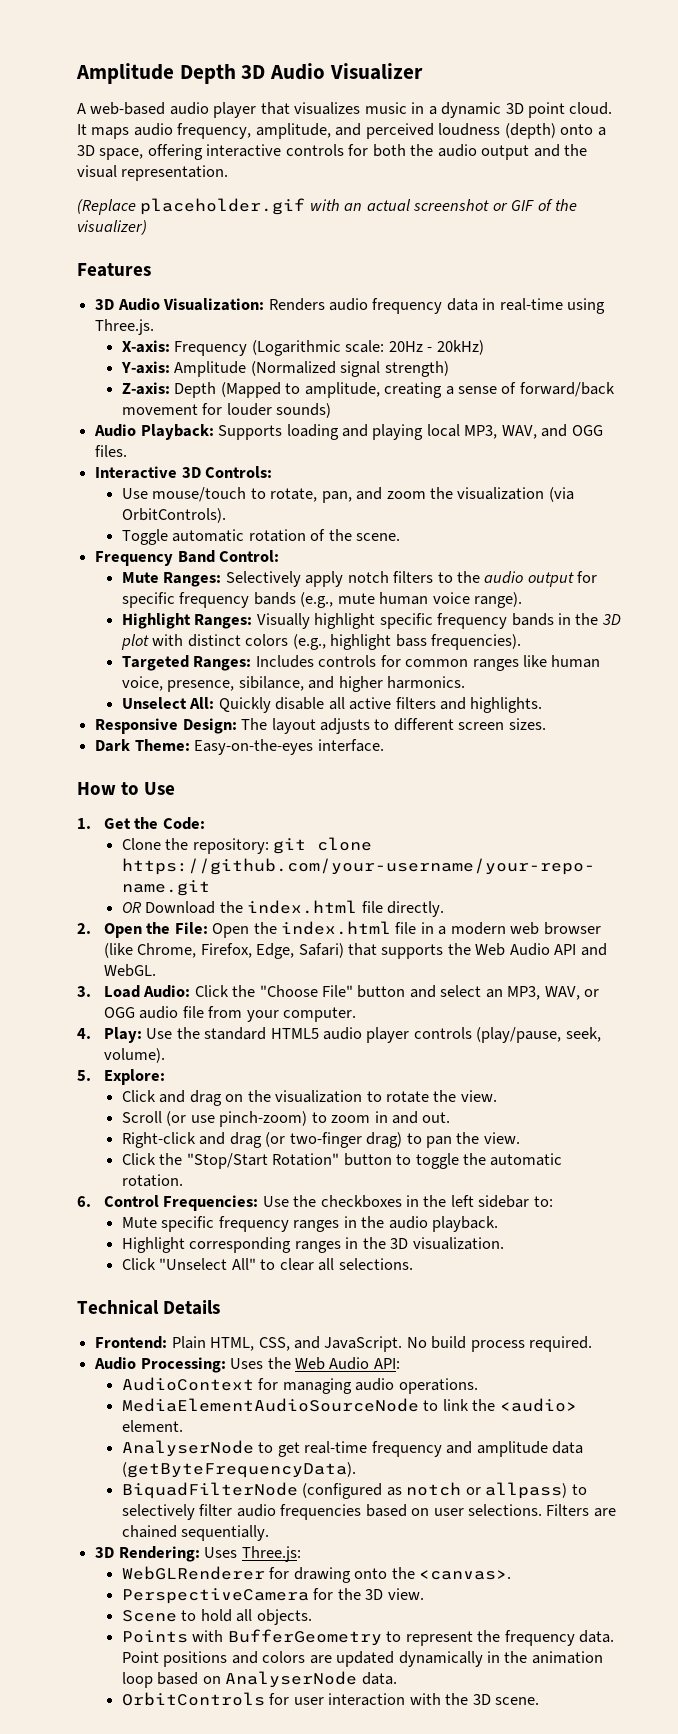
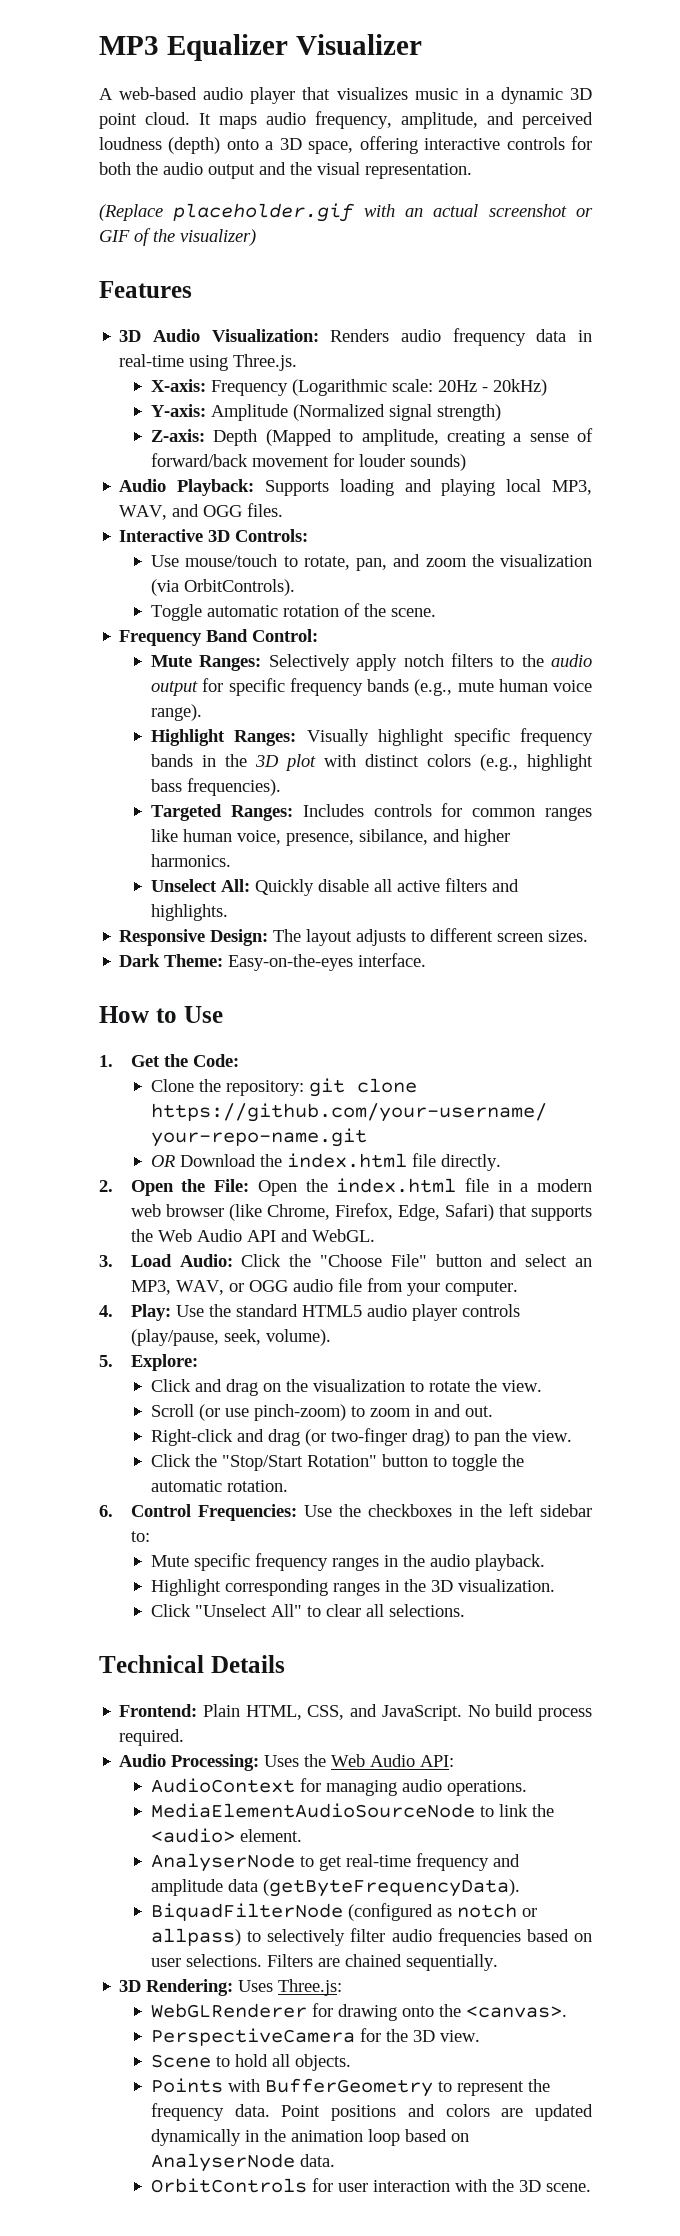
[76,63,326,84] Amplitude Depth 3D Audio -> [99,34,288,61] MP3 Equalizer

